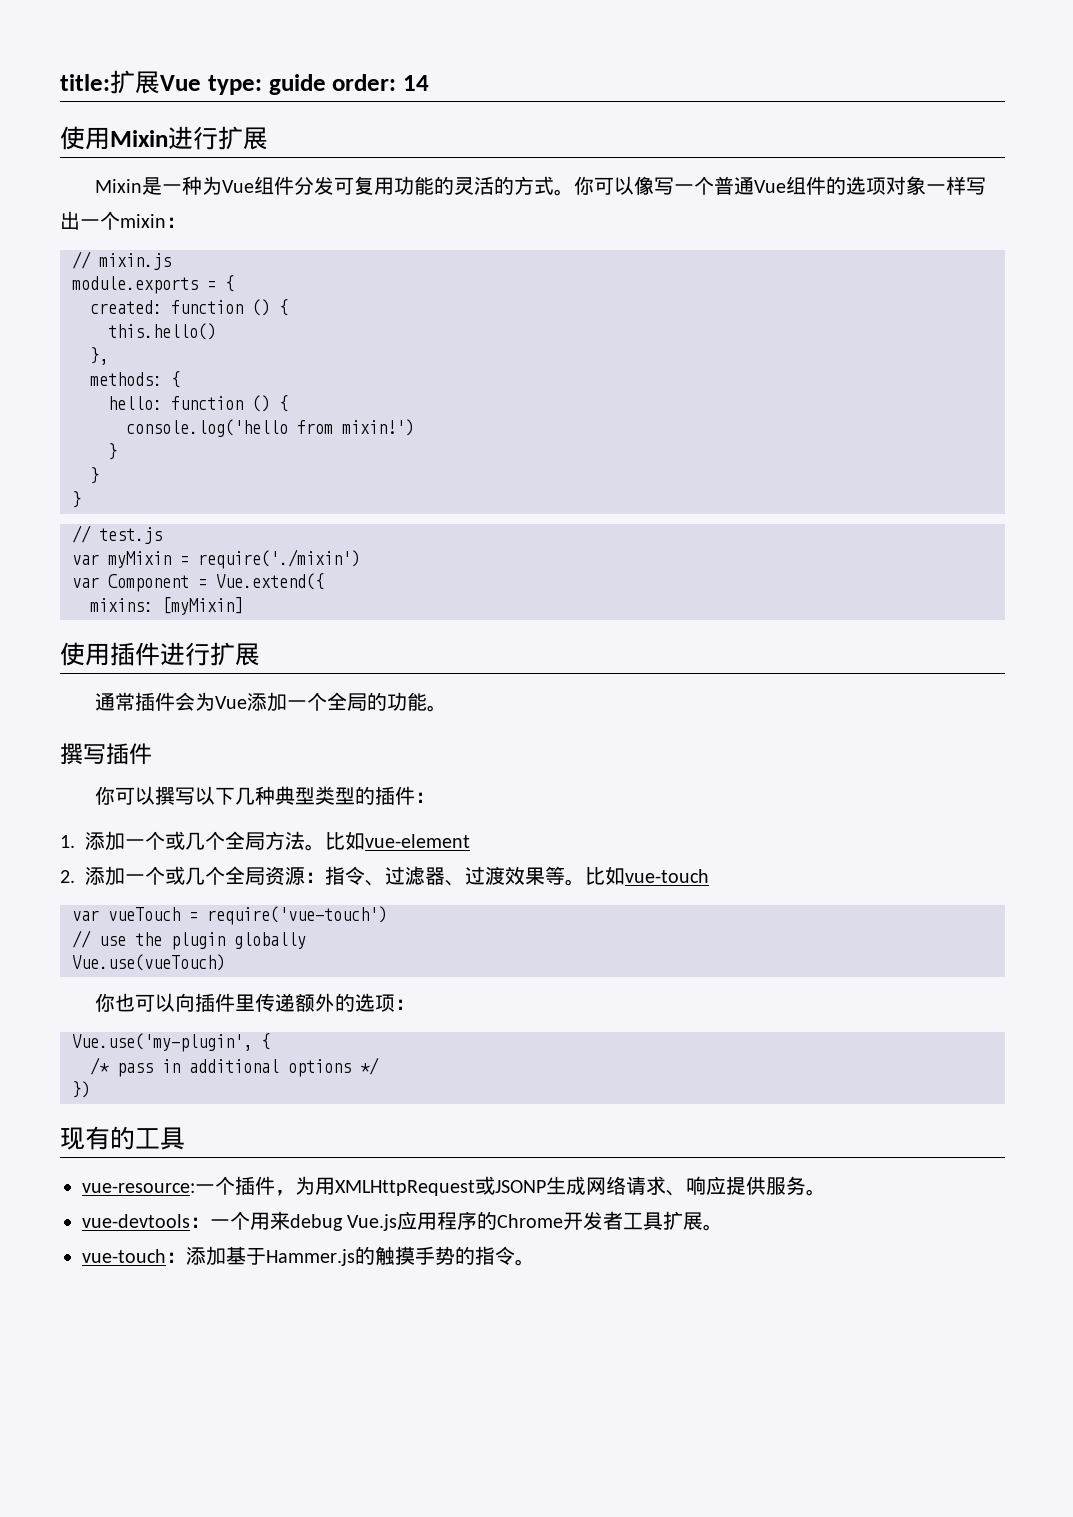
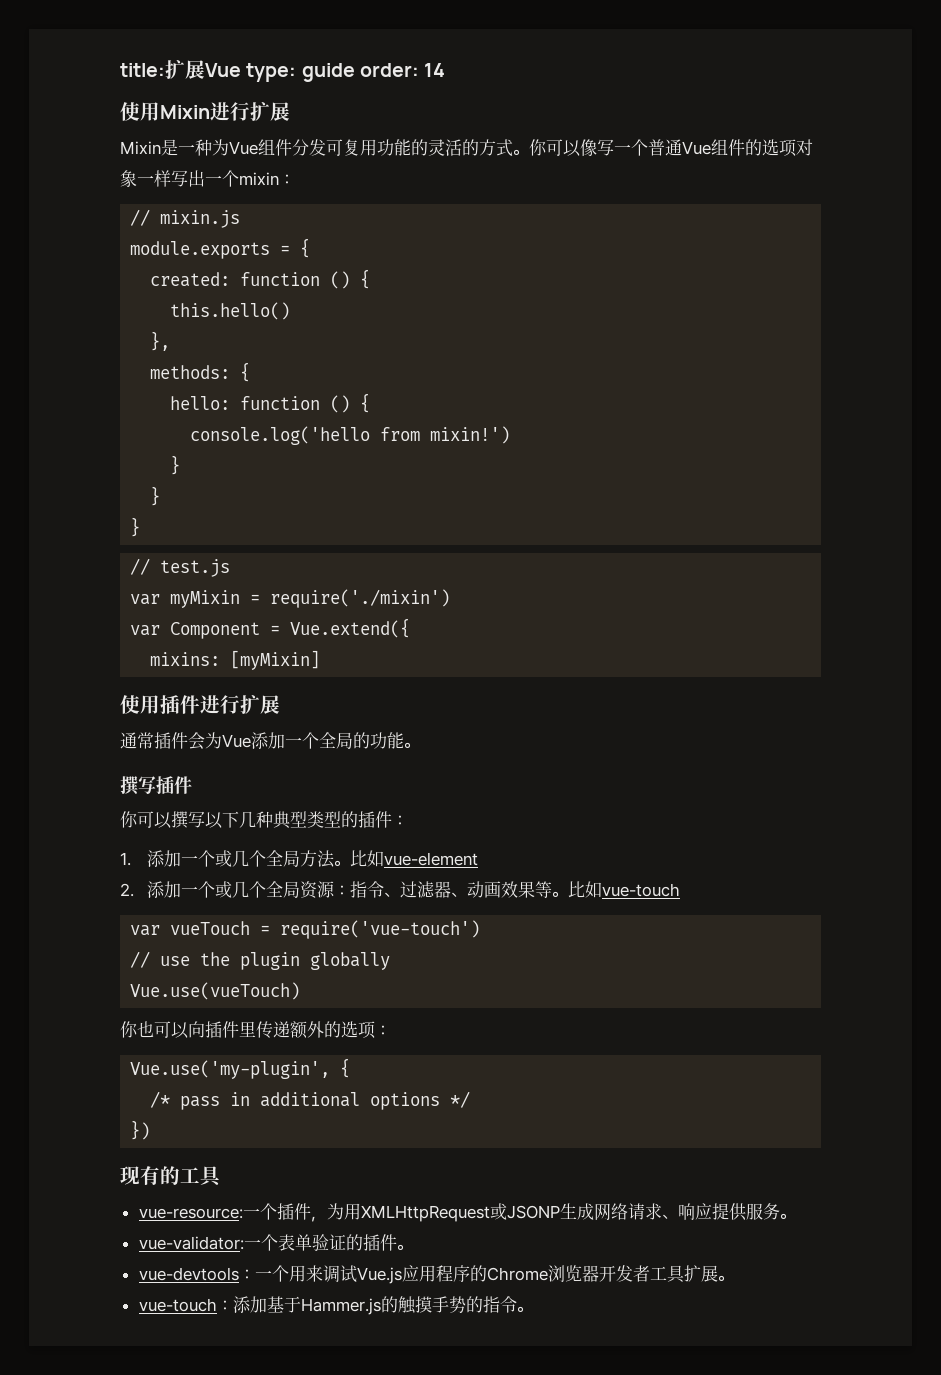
[465,866,505,885] 过渡 -> [467,881,502,898] 动画
(826, 1192) none -> [138,1234,413,1251] // vue-validator:一个表单验证的插件。
[290,1214,343,1231] debug -> [322,1265,357,1283] 调试
(564, 1221) none -> [547,1265,599,1282] 浏览器

